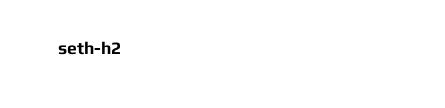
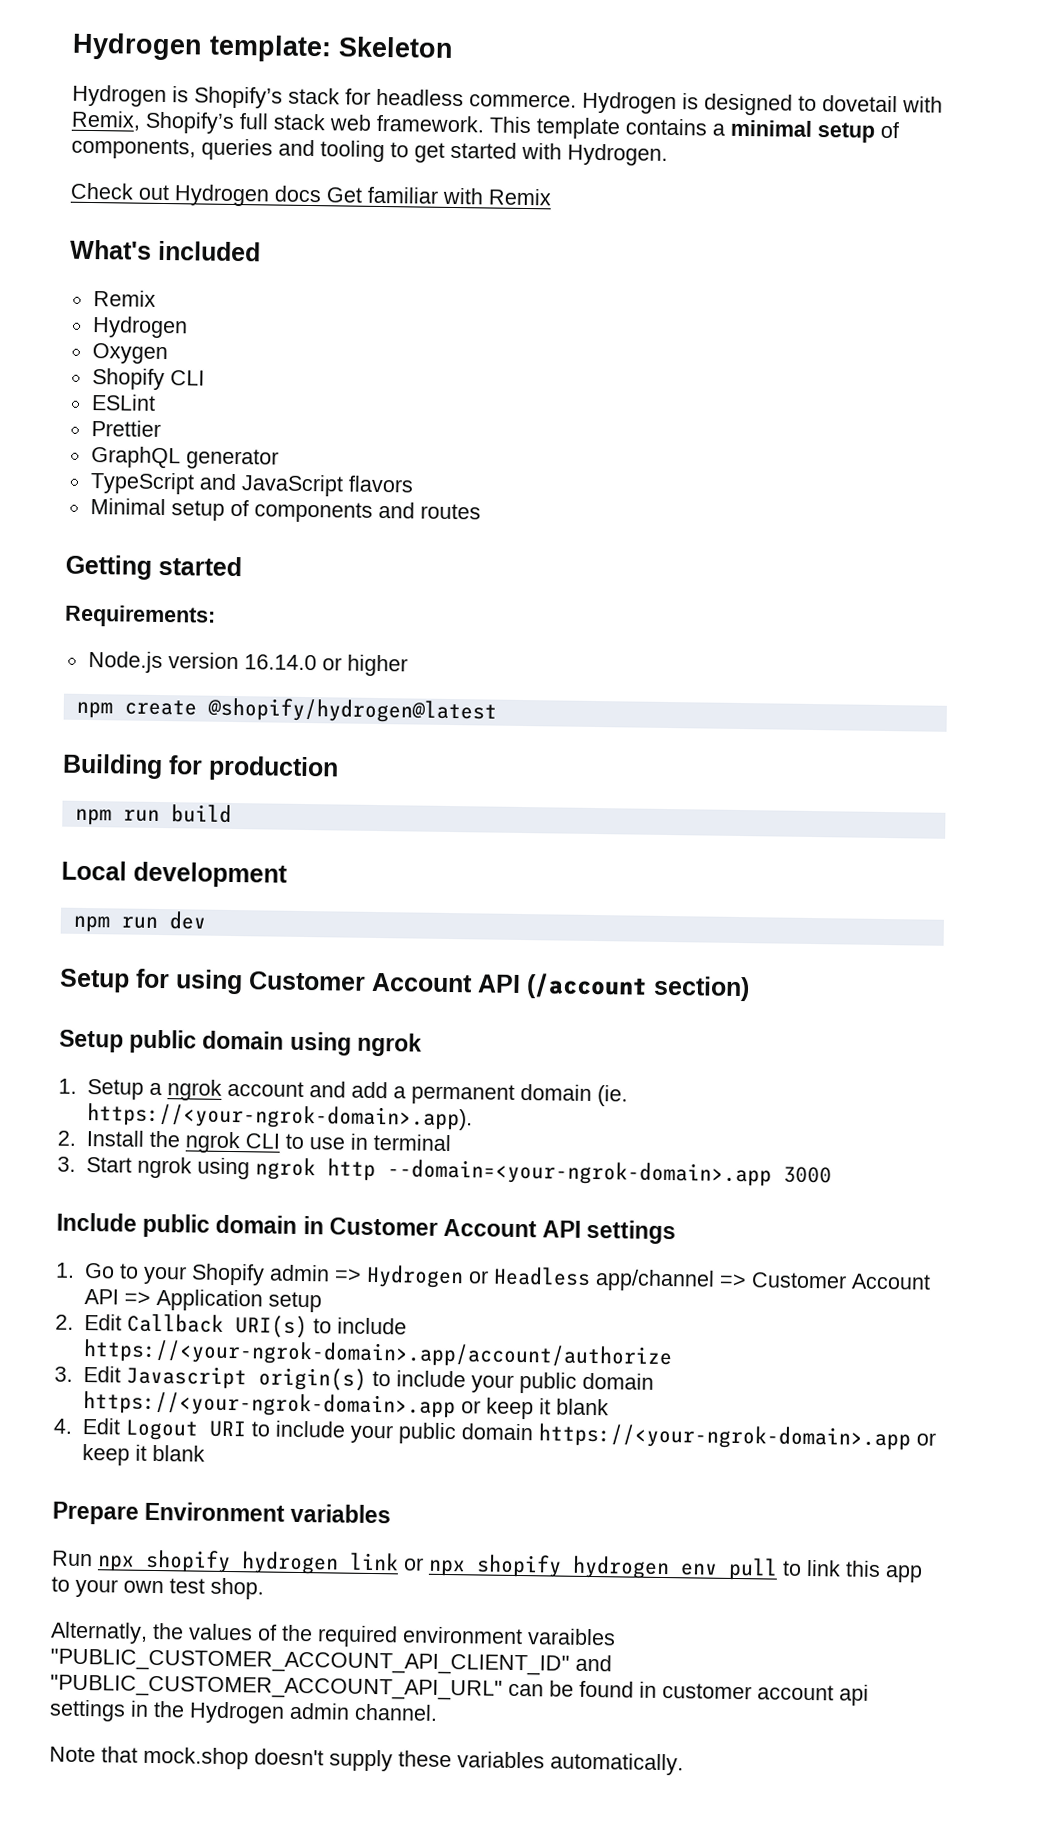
[58,41,121,55] seth-h2 -> [72,32,454,63] [72,84,943,116] [71,110,899,143] [71,137,668,166] [70,182,552,207] [70,239,261,262] [92,290,156,307] [91,316,188,339] [91,343,168,365] [91,368,205,391] [90,394,156,411] [90,420,161,437] [90,446,279,470] [89,472,414,497] [89,498,481,523] [65,554,242,580] [64,604,216,628] [87,650,408,677] [75,697,497,724] [62,753,339,782] [74,804,232,826] [61,860,288,888] [72,911,207,933] [59,968,750,1002] [59,1029,422,1057] [58,1078,628,1107] [86,1103,473,1131] [57,1130,451,1154] [57,1156,832,1187] [56,1212,677,1245] [55,1262,931,1292] [83,1288,322,1313] [55,1313,407,1339] [82,1338,673,1370] [54,1365,654,1394] [82,1390,609,1420] [53,1417,936,1451] [81,1443,205,1466] [52,1501,392,1525] [51,1549,923,1583] [51,1576,264,1600] [50,1621,616,1648] [50,1648,612,1676] [50,1674,869,1706] [49,1699,438,1724] [49,1746,684,1776] Hydrogen template: Skeleton // Hydrogen is Shopify’s stack for headless commerce. Hydrogen is designed to dovetail with Remix, Shopify’s full stack web framework. This template contains a minimal setup of components, queries and tooling to get started with Hydrogen. // Check out Hydrogen docs Get familiar with Remix // What's included // Remix // Hydrogen // Oxygen // Shopify CLI // ESLint // Prettier // GraphQL generator // TypeScript and JavaScript flavors // Minimal setup of components and routes // Getting started // Requirements: // Node.js version 16.14.0 or higher // npm create @shopify/hydrogen@latest // Building for production // npm run build // Local development // npm run dev // Setup for using Customer Account API (/account section) // Setup public domain using ngrok // 1. Setup a ngrok account and add a permanent domain (ie. https://<your-ngrok-domain>.app). // 2. Install the ngrok CLI to use in terminal // 3. Start ngrok using ngrok http --domain=<your-ngrok-domain>.app 3000 // Include public domain in Customer Account API settings // 1. Go to your Shopify admin => Hydrogen or Headless app/channel => Customer Account API => Application setup // 2. Edit Callback URI(s) to include https://<your-ngrok-domain>.app/account/authorize // 3. Edit Javascript origin(s) to include your public domain https://<your-ngrok-domain>.app or keep it blank // 4. Edit Logout URI to include your public domain https://<your-ngrok-domain>.app or keep it blank // Prepare Environment variables // Run npx shopify hydrogen link or npx shopify hydrogen env pull to link this app to your own test shop. // Alternatly, the values of the required environment varaibles "PUBLIC_CUSTOMER_ACCOUNT_API_CLIENT_ID" and "PUBLIC_CUSTOMER_ACCOUNT_API_URL" can be found in customer account api settings in the Hydrogen admin channel. // Note that mock.shop doesn't supply these variables automatically.

